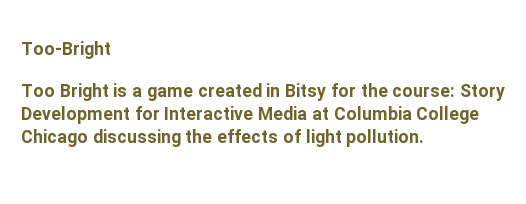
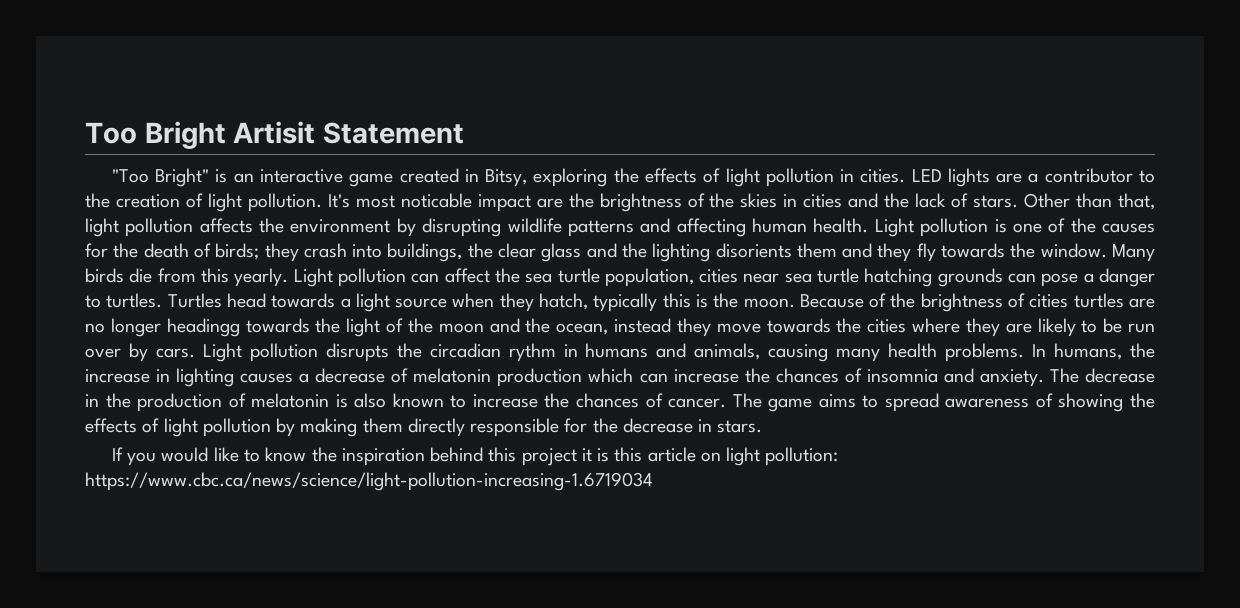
[21,41,111,59] Too-Bright // -> (85, 133) none
[113,83,505,101] [21,106,480,124] [21,129,425,147] is a game created in Bitsy for the course: Story Development for Interactive Media at Columbia College Chicago discussing the effects of light pollution. -> [233,121,465,144] [111,168,1155,187] [85,193,1156,212] [85,218,1155,237] [85,243,1156,262] [85,268,1156,287] [85,293,1156,312] [85,318,1156,337] [85,343,1155,362] [85,368,1156,387] [85,393,1155,412] [85,418,763,437] [111,447,839,466] [85,472,653,491] Artisit Statement // "Too Bright" is an interactive game created in Bitsy, exploring the effects of light pollution in cities. LED lights are a contributor to the creation of light pollution. It's most noticable impact are the brightness of the skies in cities and the lack of stars. Other than that, light pollution affects the environment by disrupting wildlife patterns and affecting human health. Light pollution is one of the causes for the death of birds; they crash into buildings, the clear glass and the lighting disorients them and they fly towards the window. Many birds die from this yearly. Light pollution can affect the sea turtle population, cities near sea turtle hatching grounds can pose a danger to turtles. Turtles head towards a light source when they hatch, typically this is the moon. Because of the brightness of cities turtles are no longer headingg towards the light of the moon and the ocean, instead they move towards the cities where they are likely to be run over by cars. Light pollution disrupts the circadian rythm in humans and animals, causing many health problems. In humans, the increase in lighting causes a decrease of melatonin production which can increase the chances of insomnia and anxiety. The decrease in the production of melatonin is also known to increase the chances of cancer. The game aims to spread awareness of showing the effects of light pollution by making them directly responsible for the decrease in stars. // If you would like to know the inspiration behind this project it is this article on light pollution: https://www.cbc.ca/news/science/light-pollution-increasing-1.6719034

